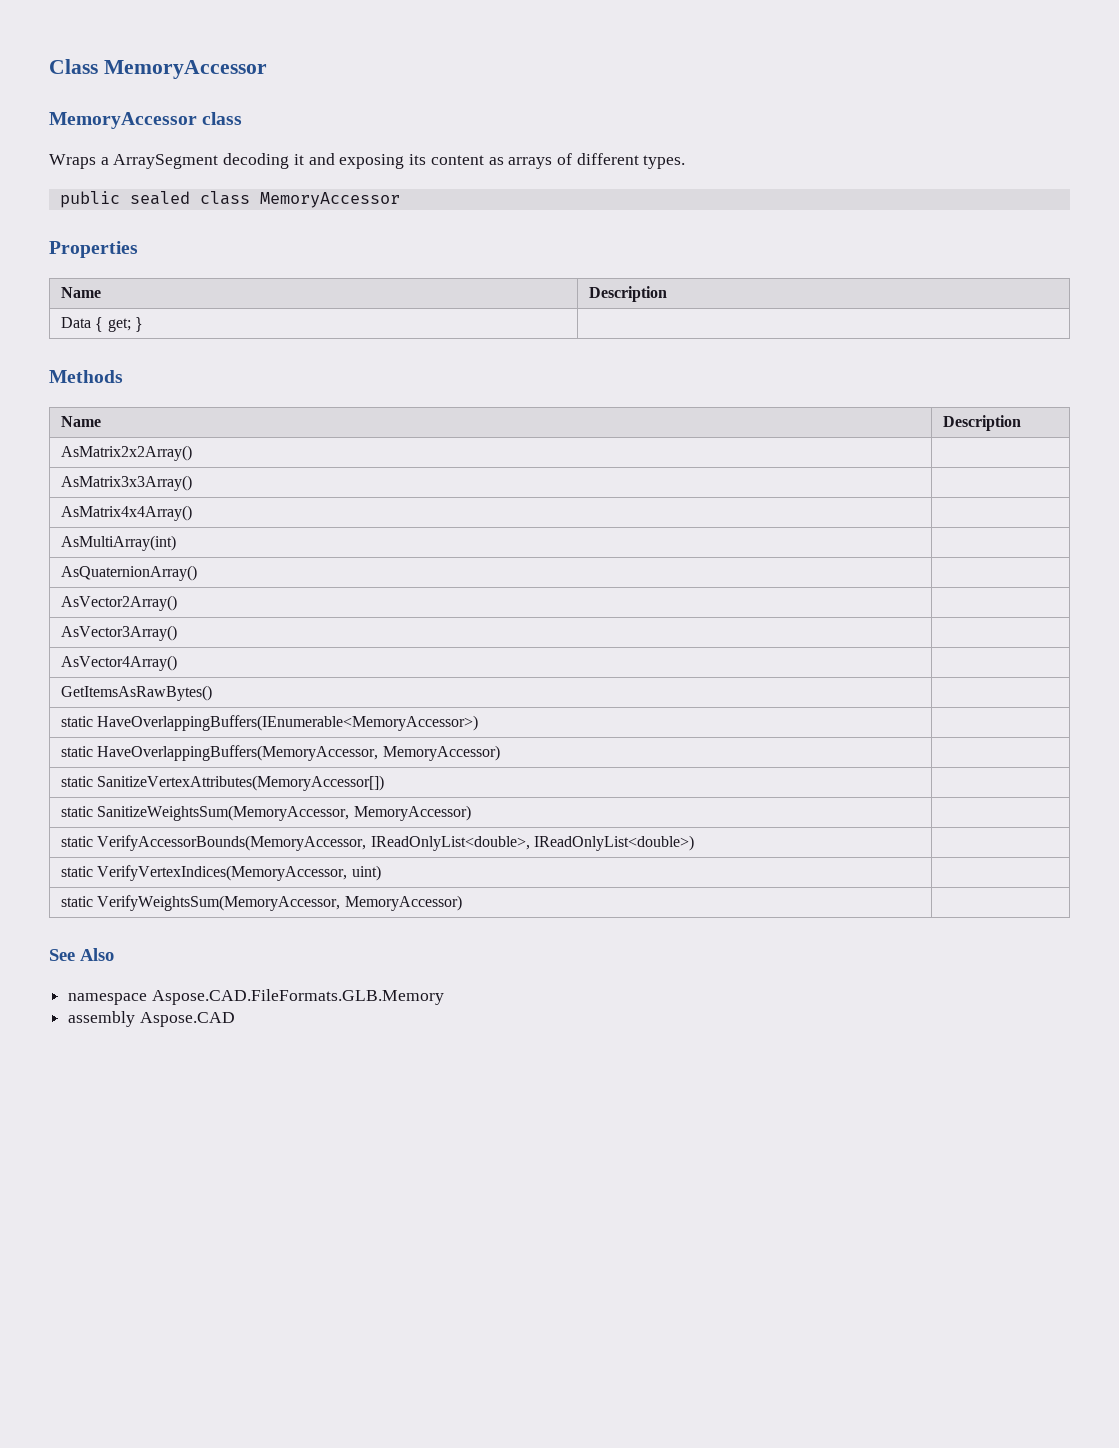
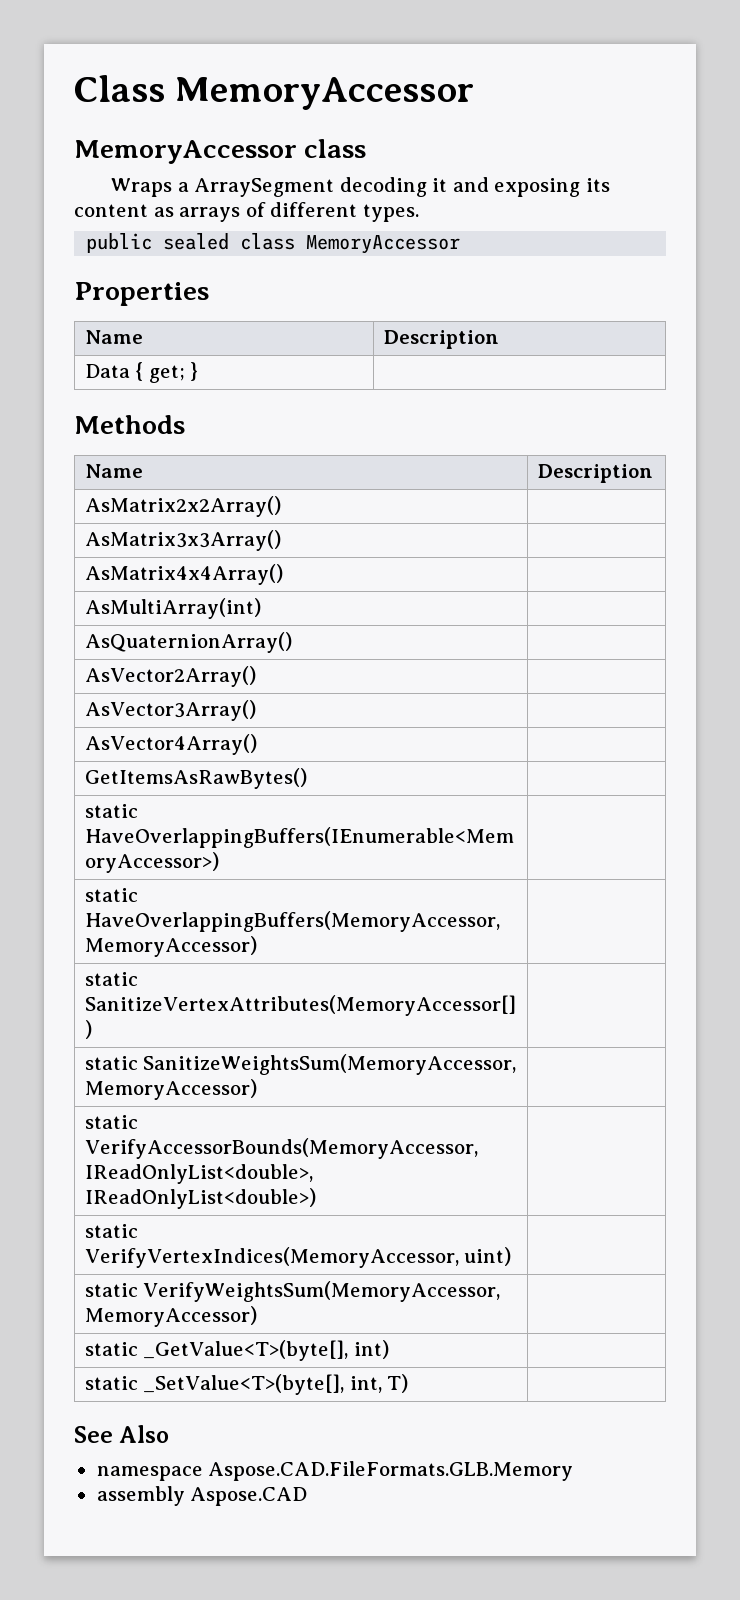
(462, 903) none -> [84,1340,389,1361] [84,1374,409,1395] // static _GetValue<T>(byte[], int) | // static _SetValue<T>(byte[], int, T) |

